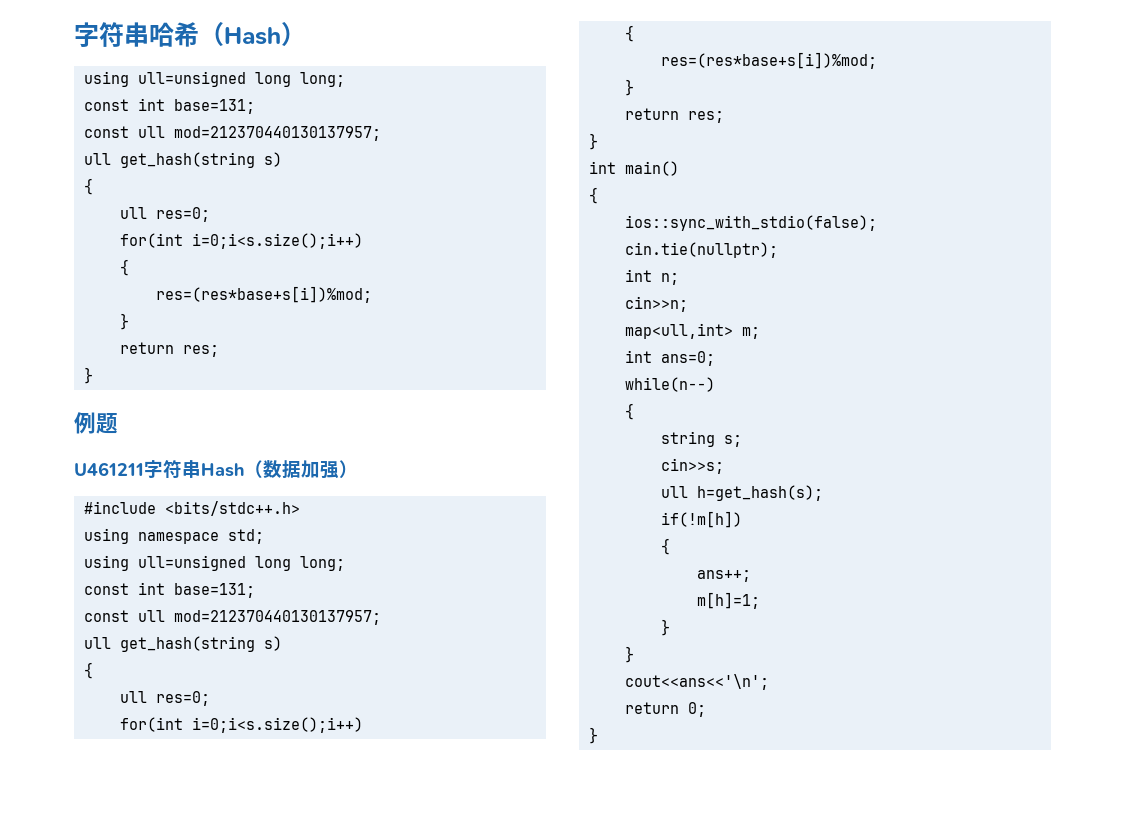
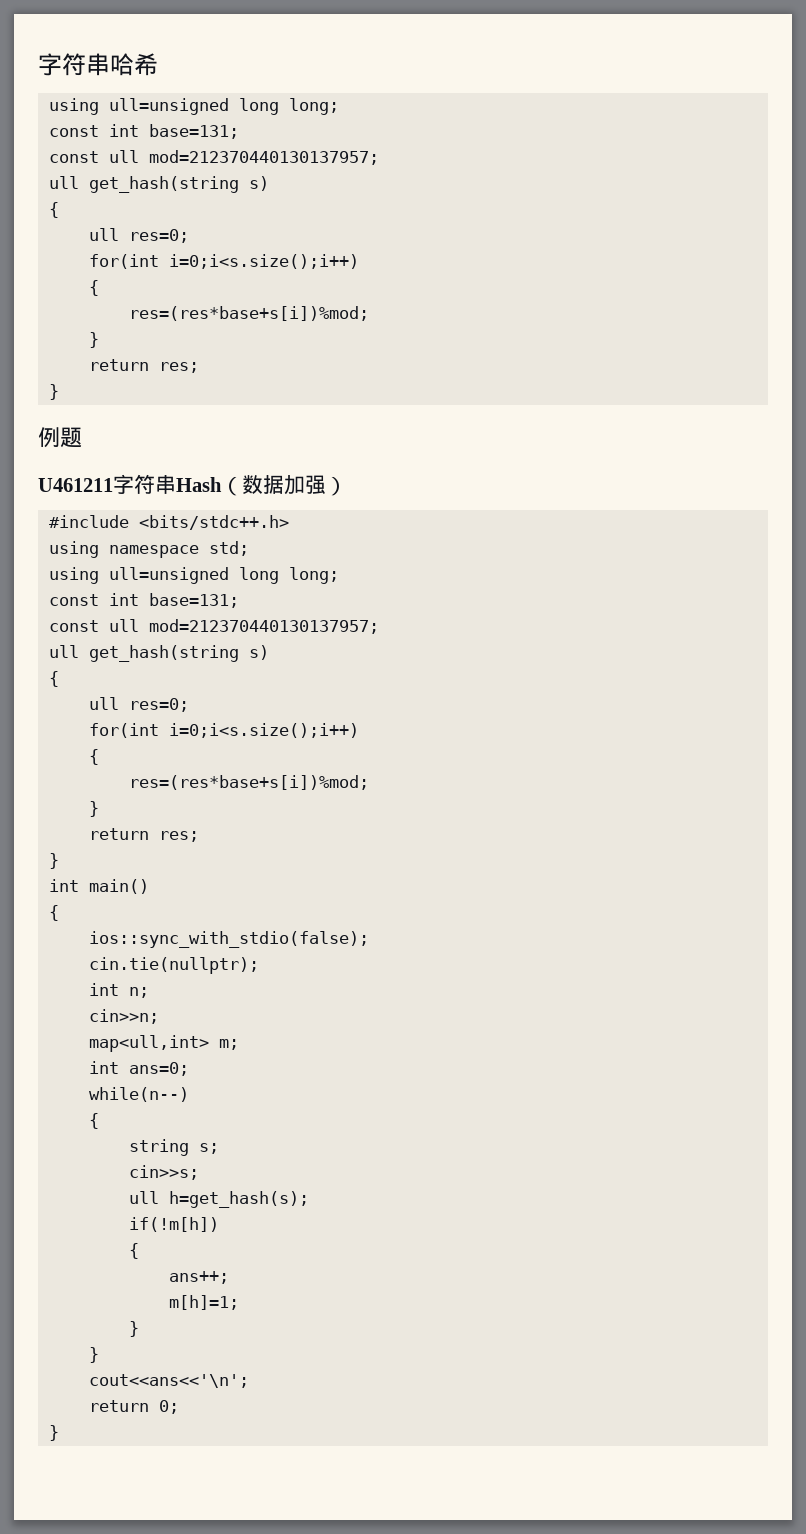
[199,22,306,46] （Hash） -> (158, 64) none

